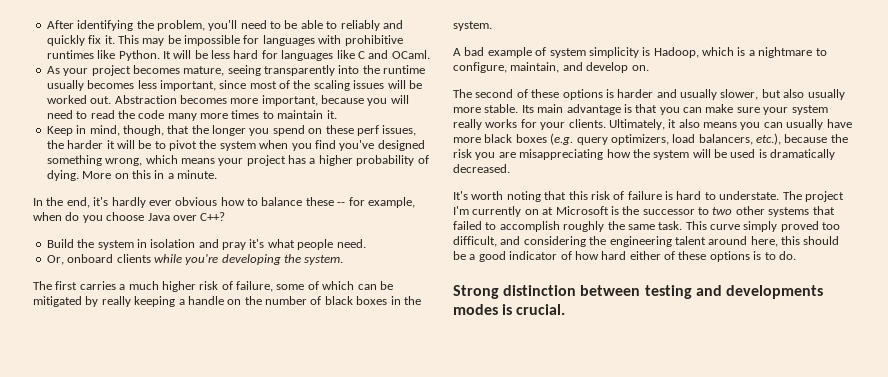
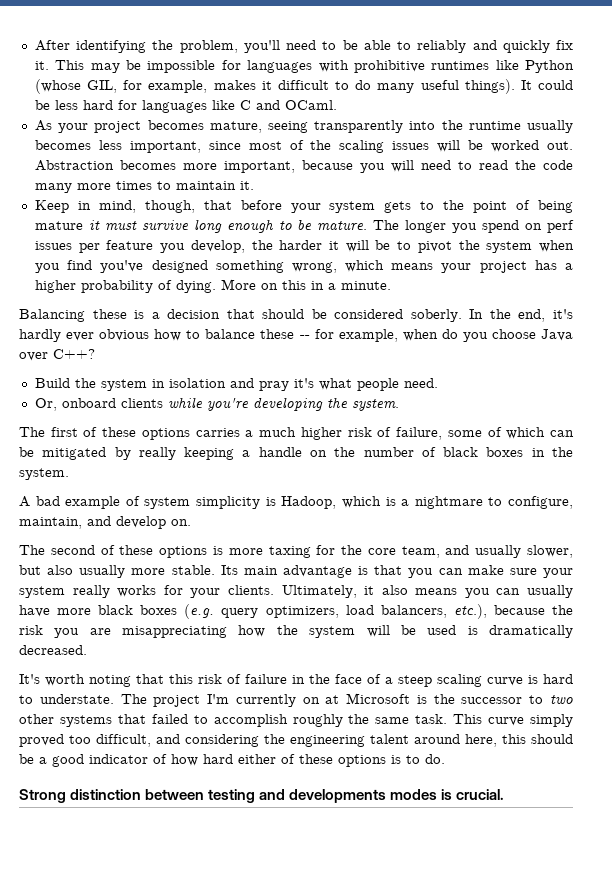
[118,50,192,61] Python. It will -> [525,60,574,73] [34,79,573,94] Python (whose GIL, for example, makes it difficult to do many useful things). It could
[191,125,417,136] the longer you spend on these perf issues, -> [240,200,573,213] [34,219,575,233] [34,240,245,253] before your system gets to the point of being mature it must survive long enough to be mature. The longer you spend on perf issues per feature you develop,
(217, 174) none -> [19,309,462,322] Balancing these is a decision that should be considered soberly.
(78, 285) none -> [83,427,190,440] of these options
[617,89,654,98] harder -> [228,545,440,558] more taxing for the core team,
(662, 195) none -> [292,674,523,687] in the face of a steep scaling curve

